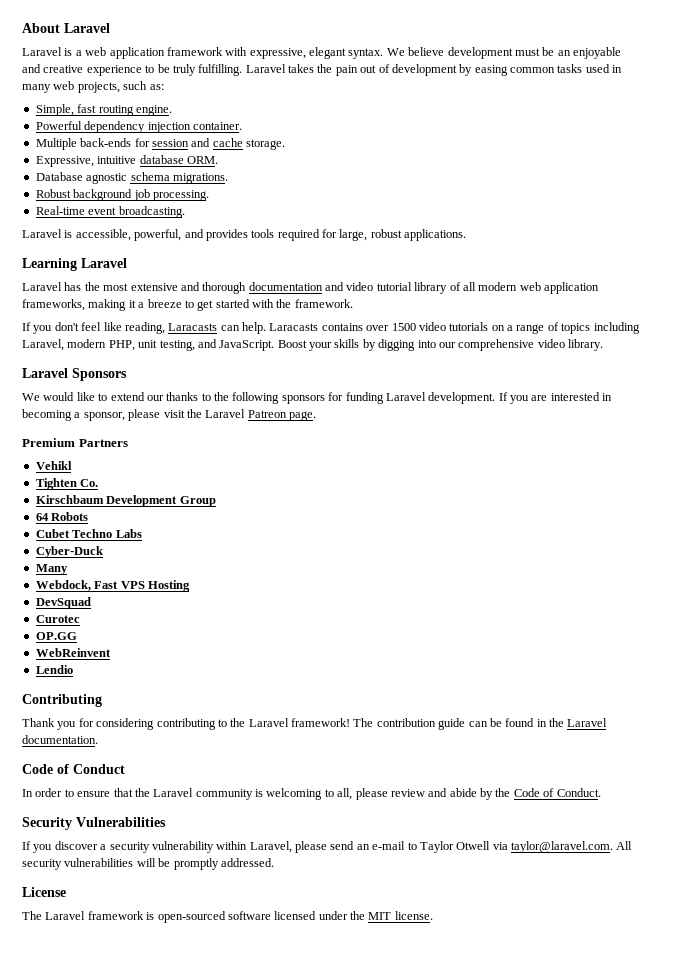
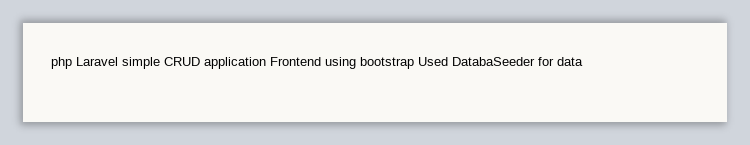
[22,23,110,33] [22,47,621,59] [22,64,623,76] [22,81,164,93] [35,104,172,116] [35,121,242,133] [35,138,285,150] [35,155,218,167] [35,172,228,184] [35,189,209,201] [35,206,185,218] [22,229,467,241] [22,258,127,271] [22,282,599,294] [22,299,353,311] [22,322,640,334] [22,339,603,351] [22,368,127,381] [22,392,613,404] [22,409,316,421] [22,438,128,447] [35,461,72,470] [35,478,99,490] [35,495,216,507] [35,512,89,521] [35,529,142,538] [35,546,103,558] [35,564,68,575] [35,580,190,592] [35,597,91,609] [35,615,80,623] [35,632,77,640] [35,648,111,657] [35,665,73,674] [22,694,102,707] [22,718,608,730] [22,735,98,744] [22,764,125,774] [22,788,601,800] [22,817,166,830] [22,841,633,853] [22,858,274,870] [22,887,66,897] [22,911,433,923] About Laravel // Laravel is a web application framework with expressive, elegant syntax. We believe development must be an enjoyable and creative experience to be truly fulfilling. Laravel takes the pain out of development by easing common tasks used in many web projects, such as: // Simple, fast routing engine. // Powerful dependency injection container. // Multiple back-ends for session and cache storage. // Expressive, intuitive database ORM. // Database agnostic schema migrations. // Robust background job processing. // Real-time event broadcasting. // Laravel is accessible, powerful, and provides tools required for large, robust applications. // Learning Laravel // Laravel has the most extensive and thorough documentation and video tutorial library of all modern web application frameworks, making it a breeze to get started with the framework. // If you don't feel like reading, Laracasts can help. Laracasts contains over 1500 video tutorials on a range of topics including Laravel, modern PHP, unit testing, and JavaScript. Boost your skills by digging into our comprehensive video library. // Laravel Sponsors // We would like to extend our thanks to the following sponsors for funding Laravel development. If you are interested in becoming a sponsor, please visit the Laravel Patreon page. // Premium Partners // Vehikl // Tighten Co. // Kirschbaum Development Group // 64 Robots // Cubet Techno Labs // Cyber-Duck // Many // Webdock, Fast VPS Hosting // DevSquad // Curotec // OP.GG // WebReinvent // Lendio // Contributing // Thank you for considering contributing to the Laravel framework! The contribution guide can be found in the Laravel documentation. // Code of Conduct // In order to ensure that the Laravel community is welcoming to all, please review and abide by the Code of Conduct. // Security Vulnerabilities // If you discover a security vulnerability within Laravel, please send an e-mail to Taylor Otwell via taylor@laravel.com. All security vulnerabilities will be promptly addressed. // License // The Laravel framework is open-sourced software licensed under the MIT license. -> [51,57,583,69] php Laravel simple CRUD application Frontend using bootstrap Used DatabaSeeder for data

